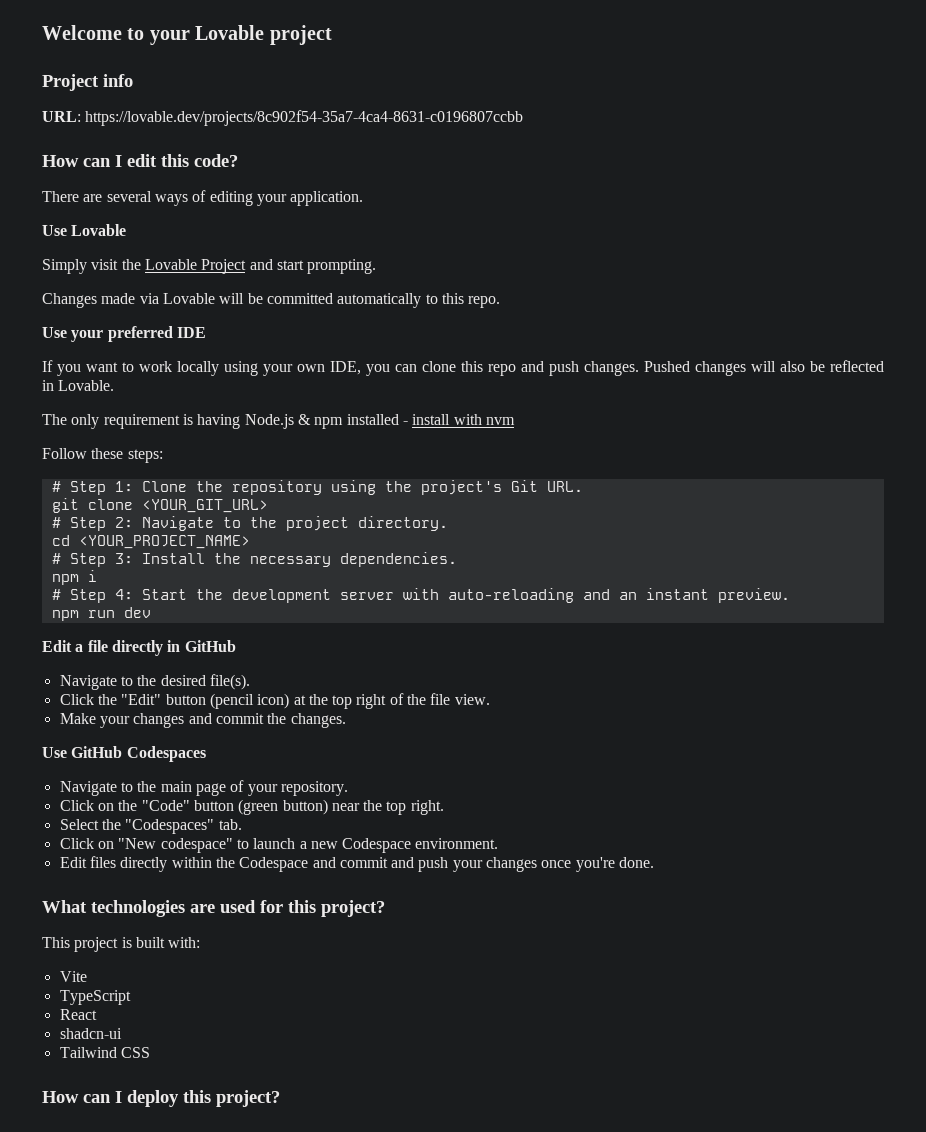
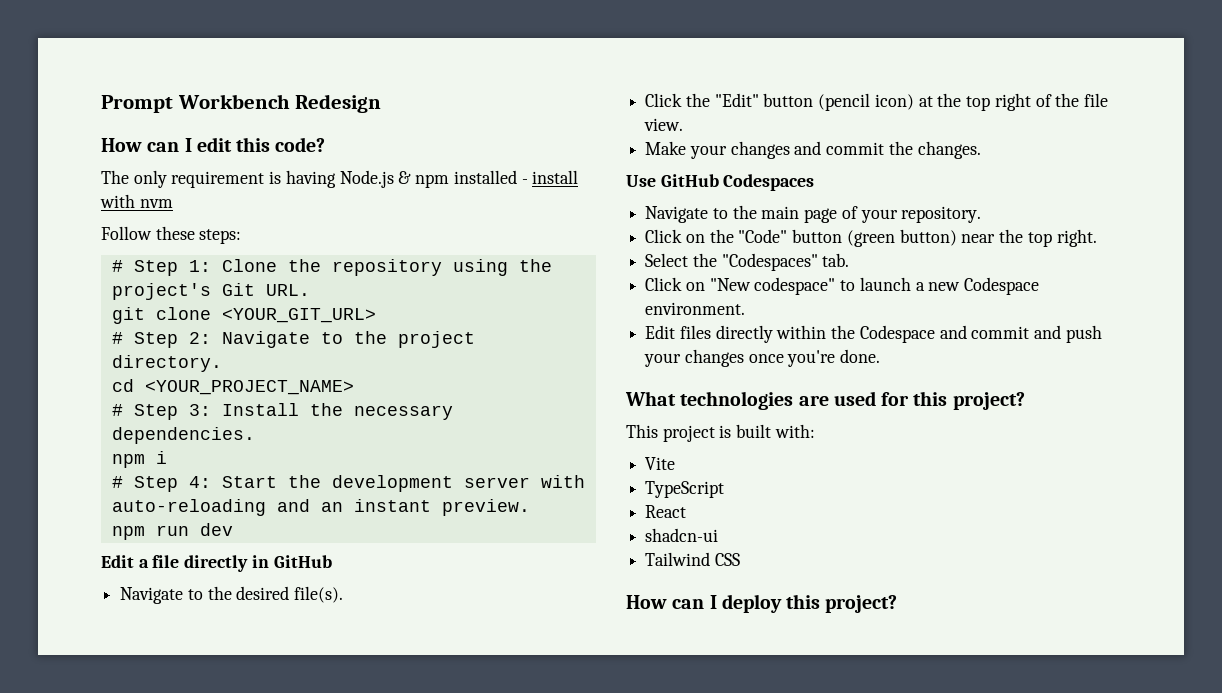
[42,25,332,45] [42,74,133,91] [42,110,524,126] Welcome to your Lovable project // Project info // URL: https://lovable.dev/projects/8c902f54-35a7-4ca4-8631-c0196807ccbb -> [101,94,382,113] Prompt Workbench Redesign
[42,190,364,206] [42,224,127,236] [42,259,377,274] [42,293,501,308] [42,326,206,342] [42,360,884,376] [42,380,115,391] // There are several ways of editing your application. // Use Lovable // Simply visit the Lovable Project and start prompting. // Changes made via Lovable will be committed automatically to this repo. // Use your preferred IDE // If you want to work locally using your own IDE, you can clone this repo and push changes. Pushed changes will also be reflected in Lovable. -> (326, 144) none

